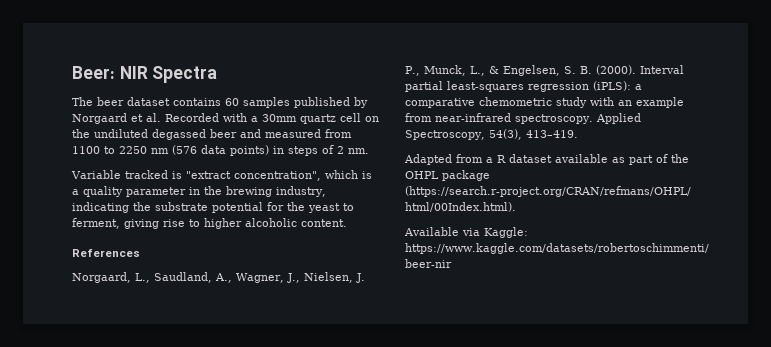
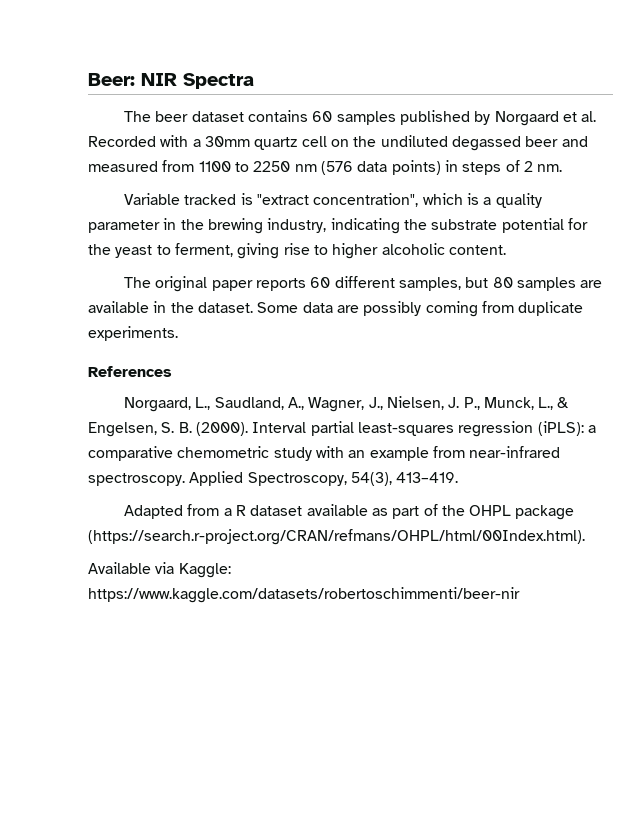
(347, 223) none -> [123,276,603,292] [88,301,584,317] [88,326,178,341] // The original paper reports 60 different samples, but 80 samples are available in the dataset. Some data are possibly coming from duplicate experiments.

